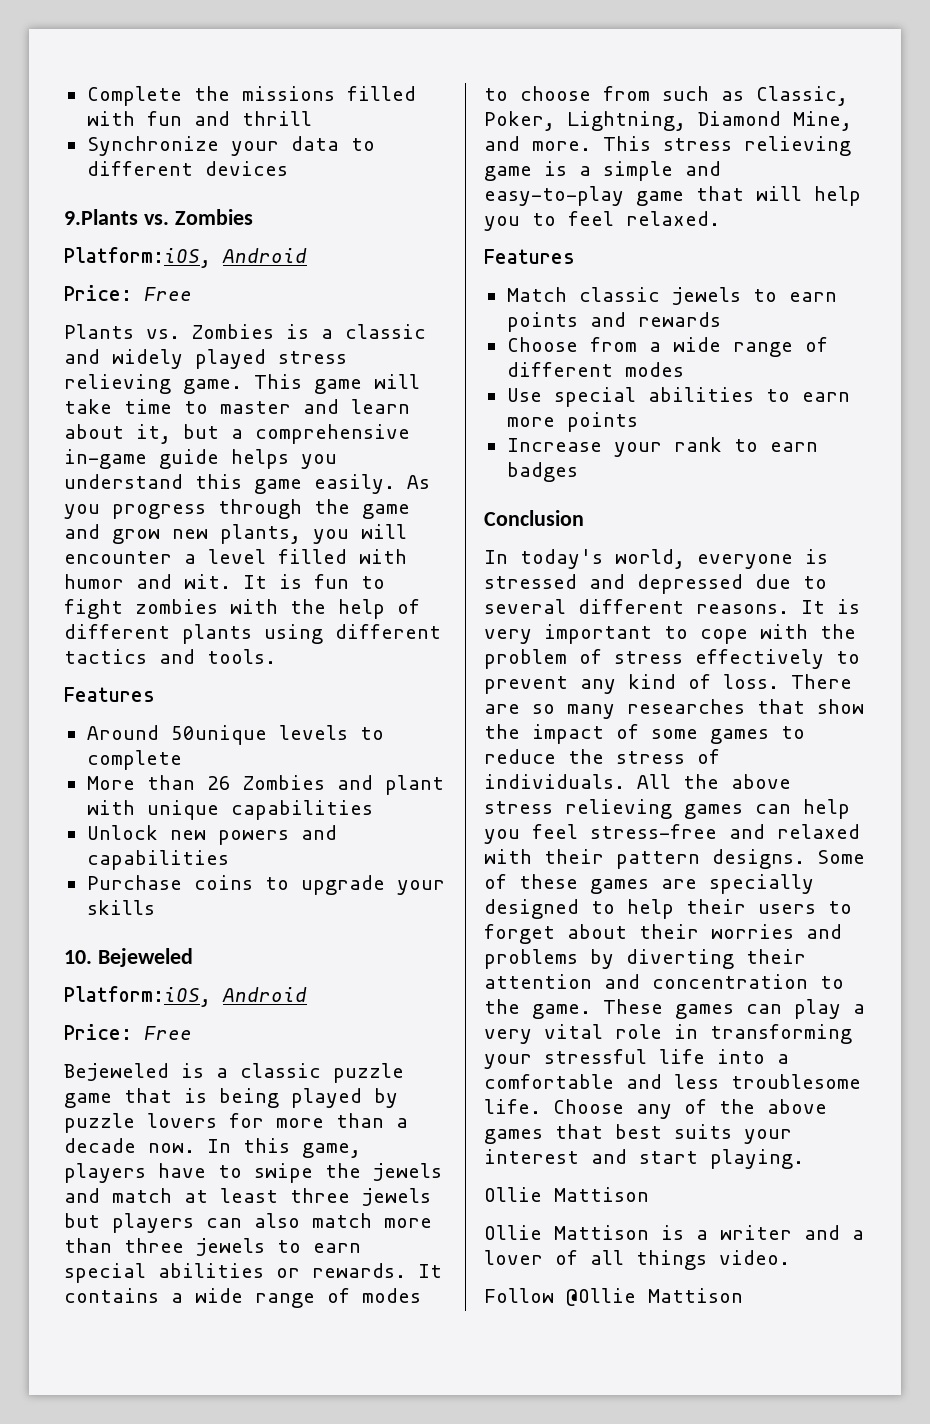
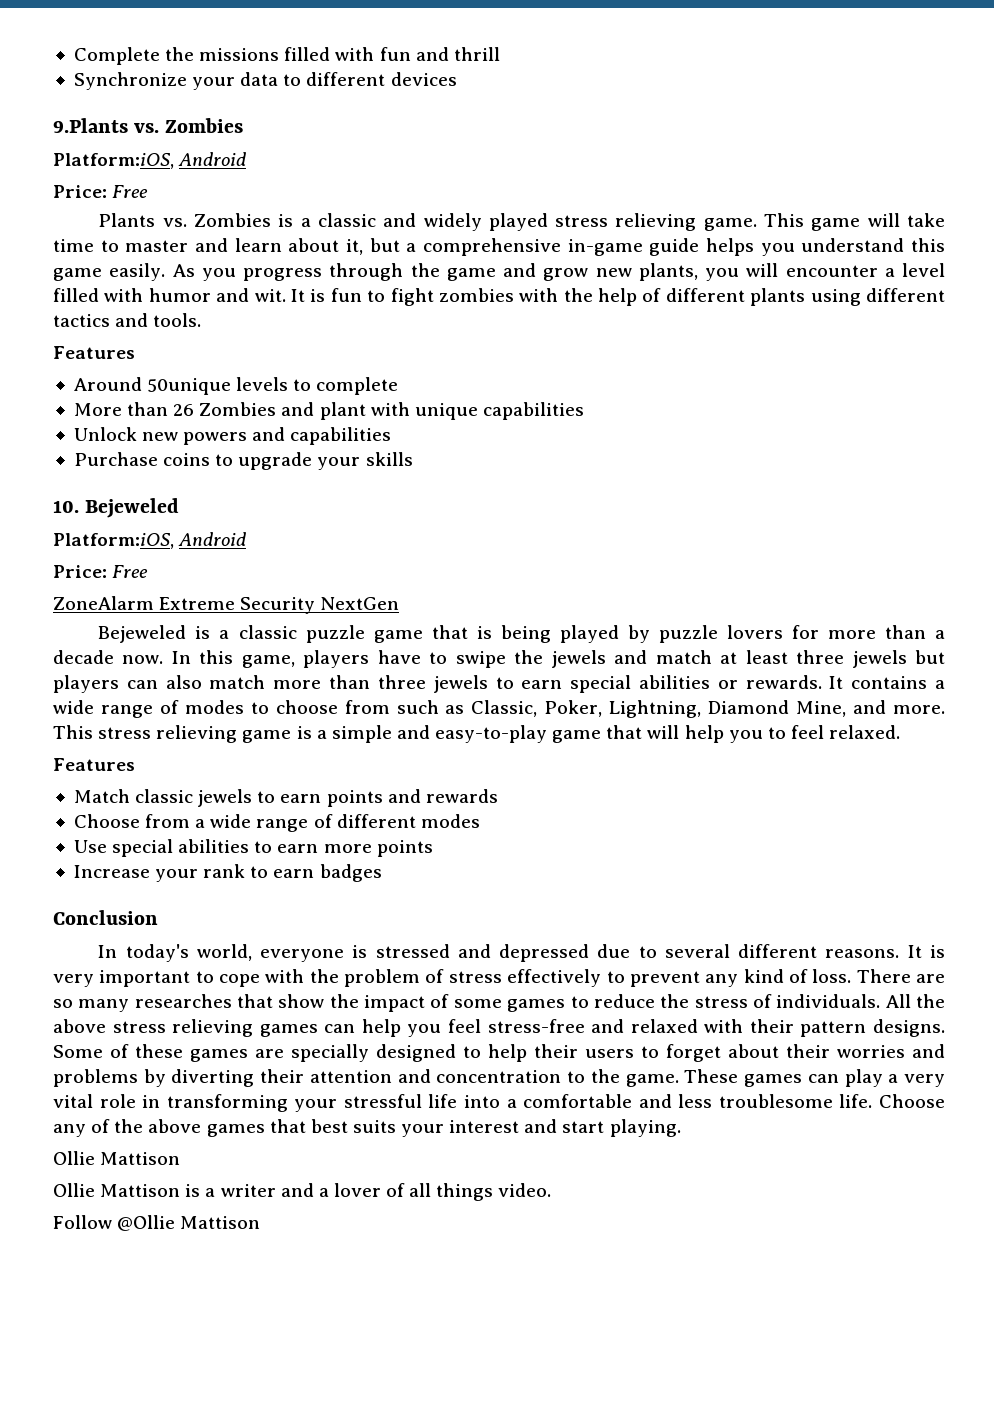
(192, 1033) none -> [53,596,400,614] // ZoneAlarm Extreme Security NextGen

